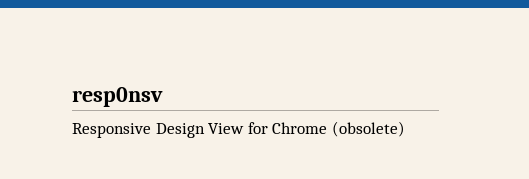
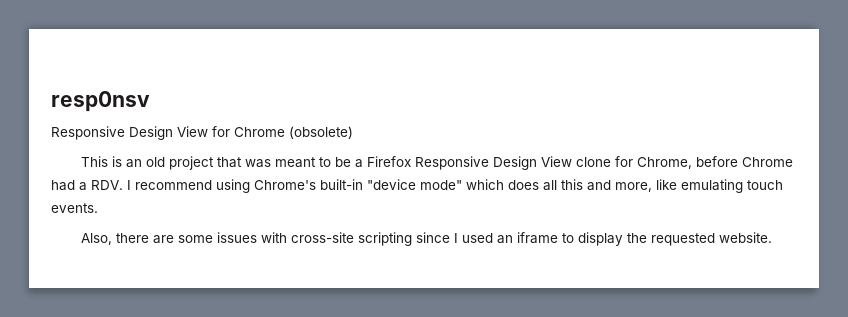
(405, 129) none -> [81,156,794,170] [51,179,783,193] [51,203,98,213] [81,232,773,246] // This is an old project that was meant to be a Firefox Responsive Design View clone for Chrome, before Chrome had a RDV. I recommend using Chrome's built-in "device mode" which does all this and more, like emulating touch events. // Also, there are some issues with cross-site scripting since I used an iframe to display the requested website.

